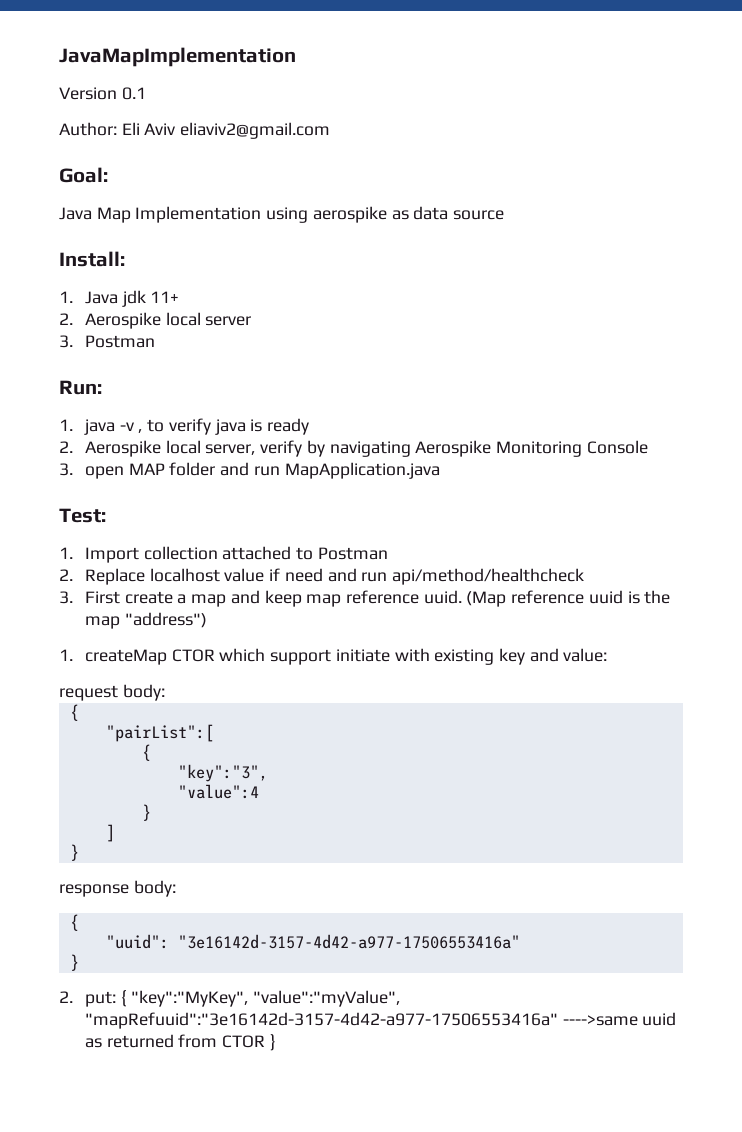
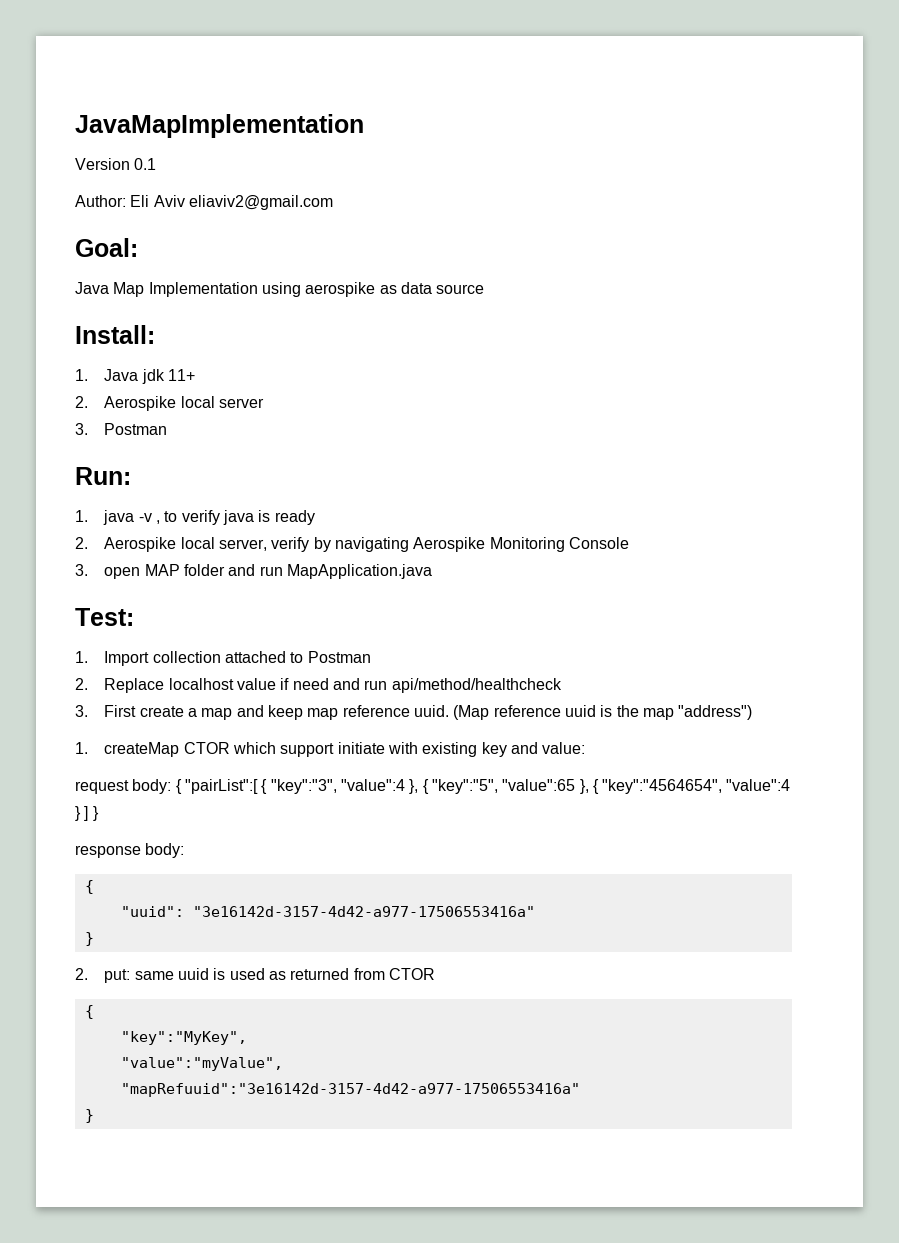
[69,704,79,721] // { // -> [175,779,182,794] {
[141,744,151,761] // { // -> [261,779,268,794] {
[177,784,259,799] [141,804,151,821] // "value":4 // } // -> [340,779,791,794] [75,806,81,821] "value":4 }, { "key":"5", "value":65 }, { "key":"4564654", "value":4 }
(115, 833) // -> (89, 813) none
[120,990,401,1007] [84,1012,677,1029] { "key":"MyKey", "value":"myValue", "mapRefuuid":"3e16142d-3157-4d42-a977-17506553416a" ---->same uuid -> [134,968,265,980] same uuid is used
(266, 1041) none -> [84,1005,94,1019] [120,1031,247,1045] [120,1057,283,1071] [120,1083,580,1097] // { // "key":"MyKey", // "value":"myValue", // "mapRefuuid":"3e16142d-3157-4d42-a977-17506553416a" //

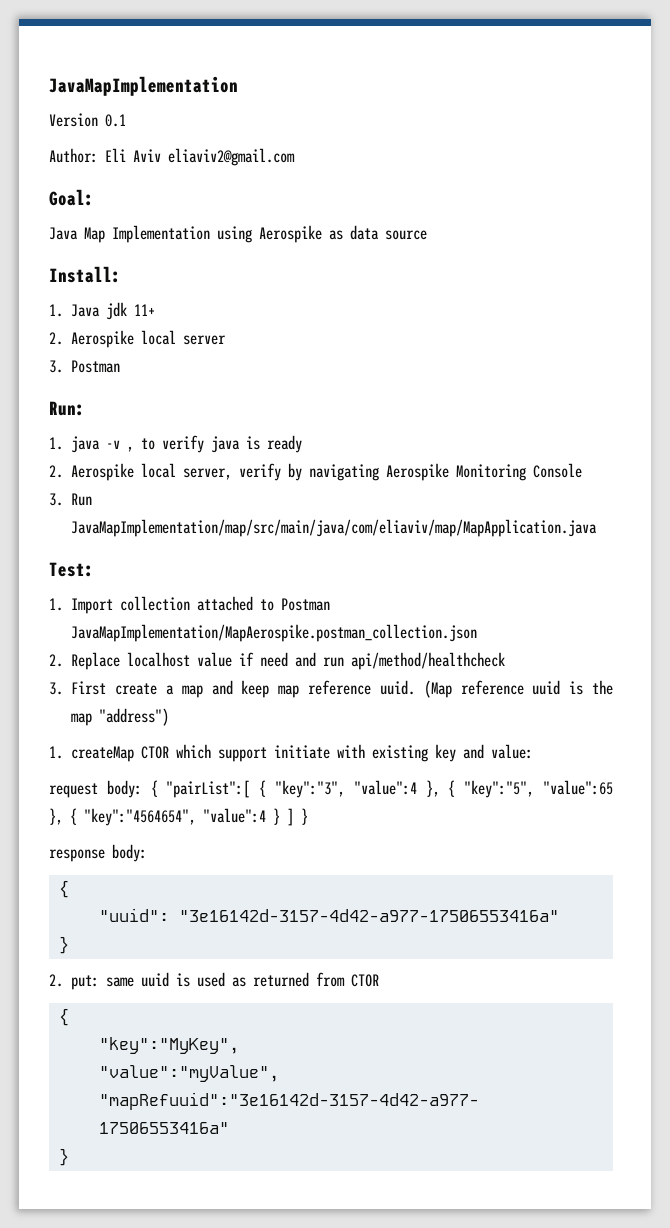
[305,282,376,297] aerospike -> [259,225,322,243] Aerospike
[104,564,432,579] open MAP folder and run MapApplication.java -> [71,493,93,506] [71,519,598,537] Run JavaMapImplementation/map/src/main/java/com/eliaviv/map/MapApplication.java
(371, 657) none -> [71,624,478,642] JavaMapImplementation/MapAerospike.postman_collection.json

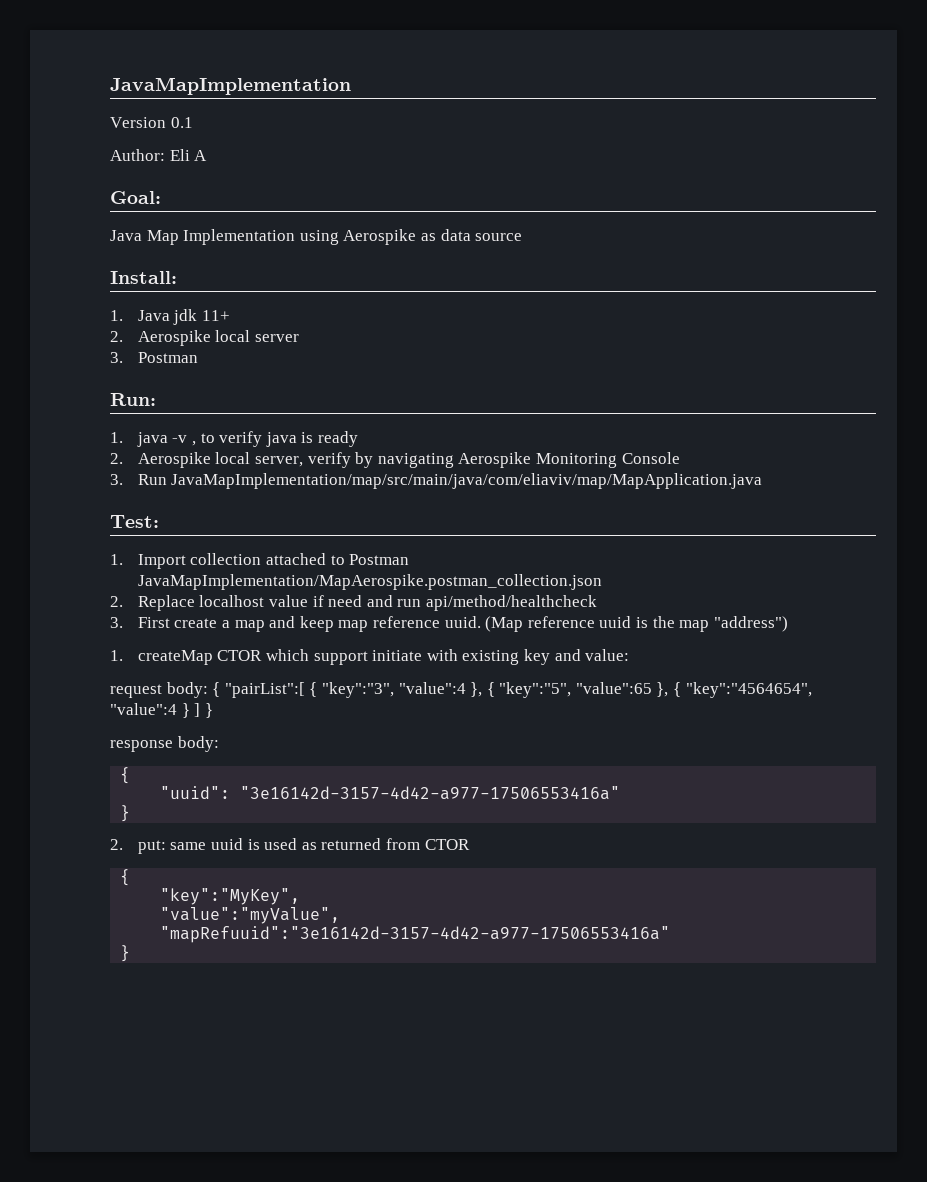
[133,148,295,166] Aviv eliaviv2@gmail.com -> [194,150,208,161] A

